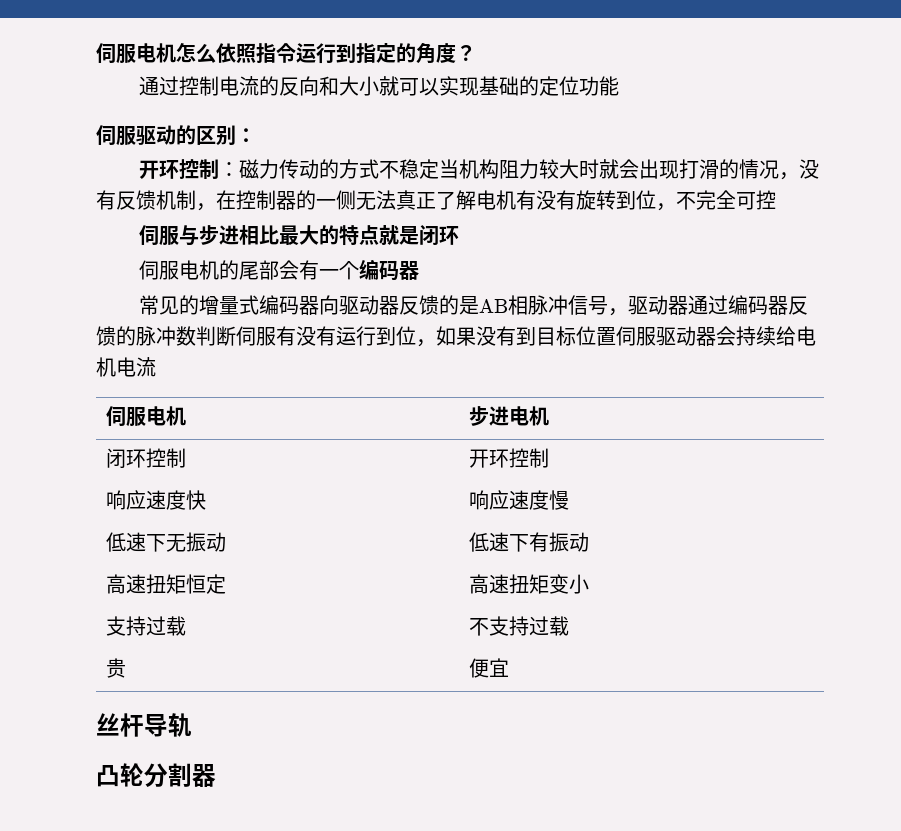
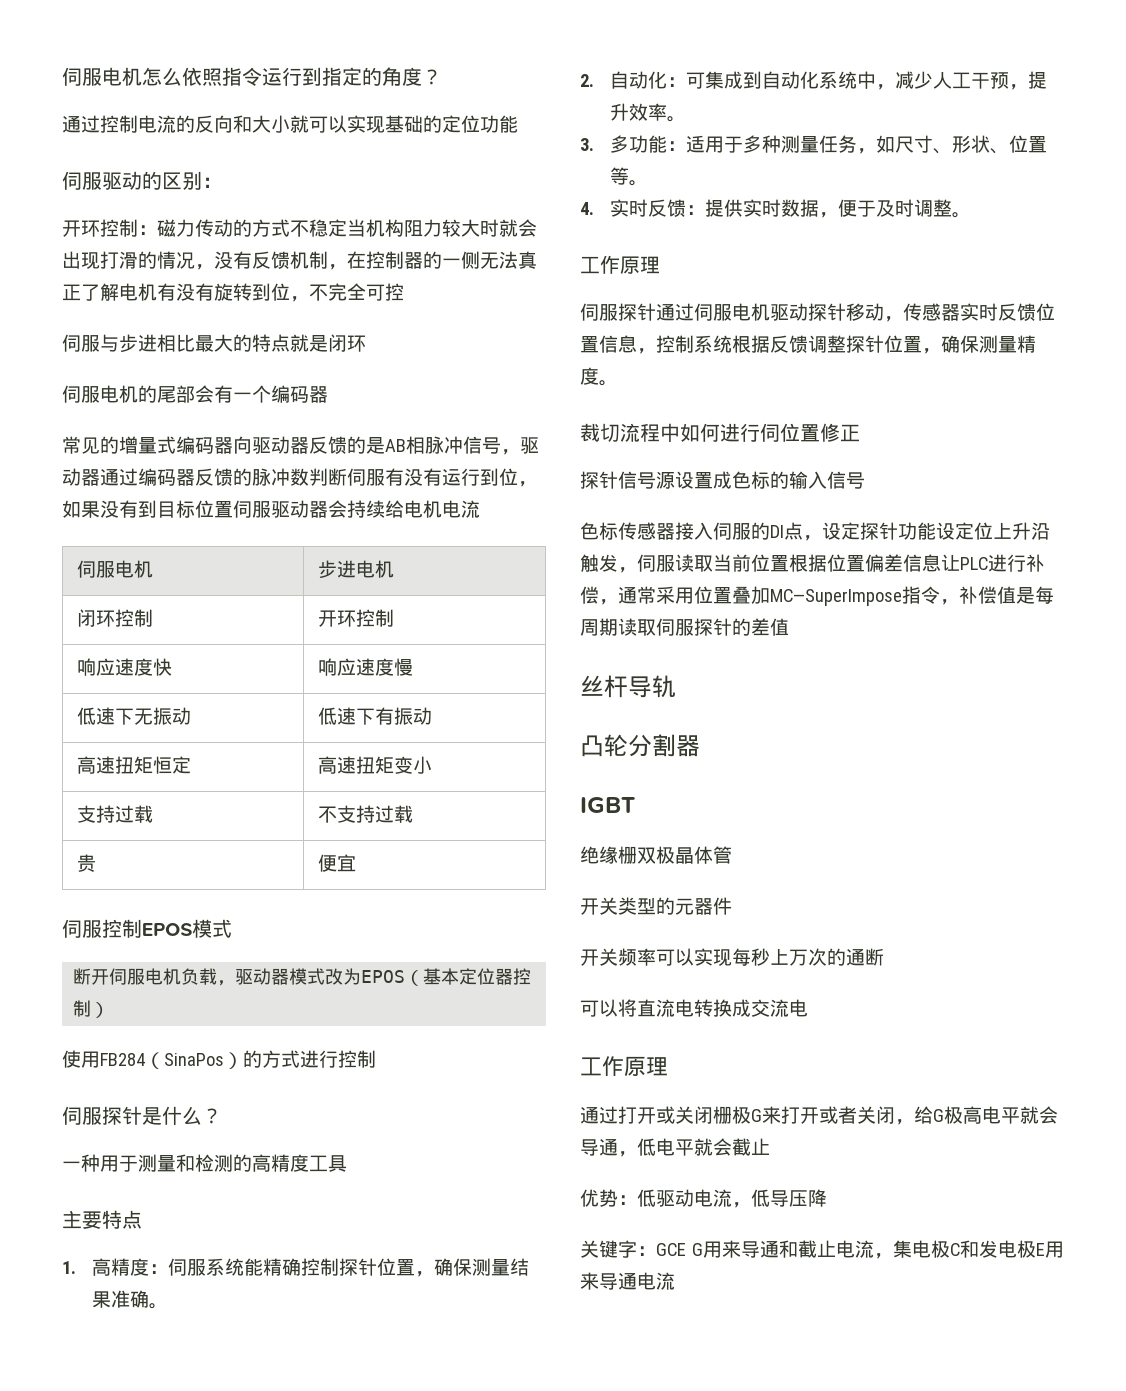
(510, 667) none -> [62,919,232,938] [73,968,532,986] [73,1000,110,1018] [62,1050,376,1069] [62,1106,222,1125] [62,1154,347,1172] [62,1210,142,1229] [62,1258,529,1277] [91,1290,168,1309] [580,71,1047,90] [609,103,686,122] [580,135,1047,154] [609,167,648,186] [580,199,971,218] [580,255,660,274] [580,303,1055,322] [580,335,1036,354] [580,367,618,386] [580,423,860,442] [580,471,865,489] [580,522,1050,541] [580,554,1045,573] [580,586,1054,606] [580,618,789,636] // 伺服控制EPOS模式 // 断开伺服电机负载，驱动器模式改为EPOS（基本定位器控制） // 使用FB284（SinaPos）的方式进行控制 // 伺服探针是什么？ // 一种用于测量和检测的高精度工具 // 主要特点 // 1.高精度：伺服系统能精确控制探针位置，确保测量结果准确。 // 2.自动化：可集成到自动化系统中，减少人工干预，提升效率。 // 3.多功能：适用于多种测量任务，如尺寸、形状、位置等。 // 4.实时反馈：提供实时数据，便于及时调整。 // 工作原理 // 伺服探针通过伺服电机驱动探针移动，传感器实时反馈位置信息，控制系统根据反馈调整探针位置，确保测量精度。 // 裁切流程中如何进行伺位置修正 // 探针信号源设置成色标的输入信号 // 色标传感器接入伺服的DI点，设定探针功能设定位上升沿触发，伺服读取当前位置根据位置偏差信息让PLC进行补偿，通常采用位置叠加MC—SuperImpose指令，补偿值是每周期读取伺服探针的差值
(216, 775) none -> [580,797,635,813] [580,846,732,864] [580,897,732,915] [580,948,884,966] [580,999,808,1017] [580,1056,668,1077] [580,1106,1058,1125] [580,1138,770,1157] [580,1189,827,1208] [580,1240,1064,1259] [580,1272,675,1290] // IGBT // 绝缘栅双极晶体管 // 开关类型的元器件 // 开关频率可以实现每秒上万次的通断 // 可以将直流电转换成交流电 // 工作原理 // 通过打开或关闭栅极G来打开或者关闭，给G极高电平就会导通，低电平就会截止 // 优势：低驱动电流，低导压降 // 关键字：GCE G用来导通和截止电流，集电极C和发电极E用来导通电流

